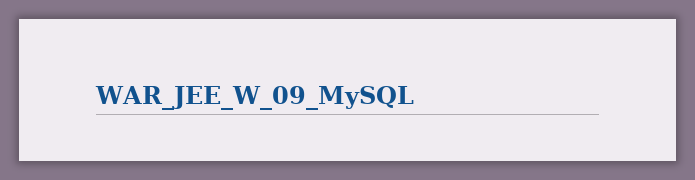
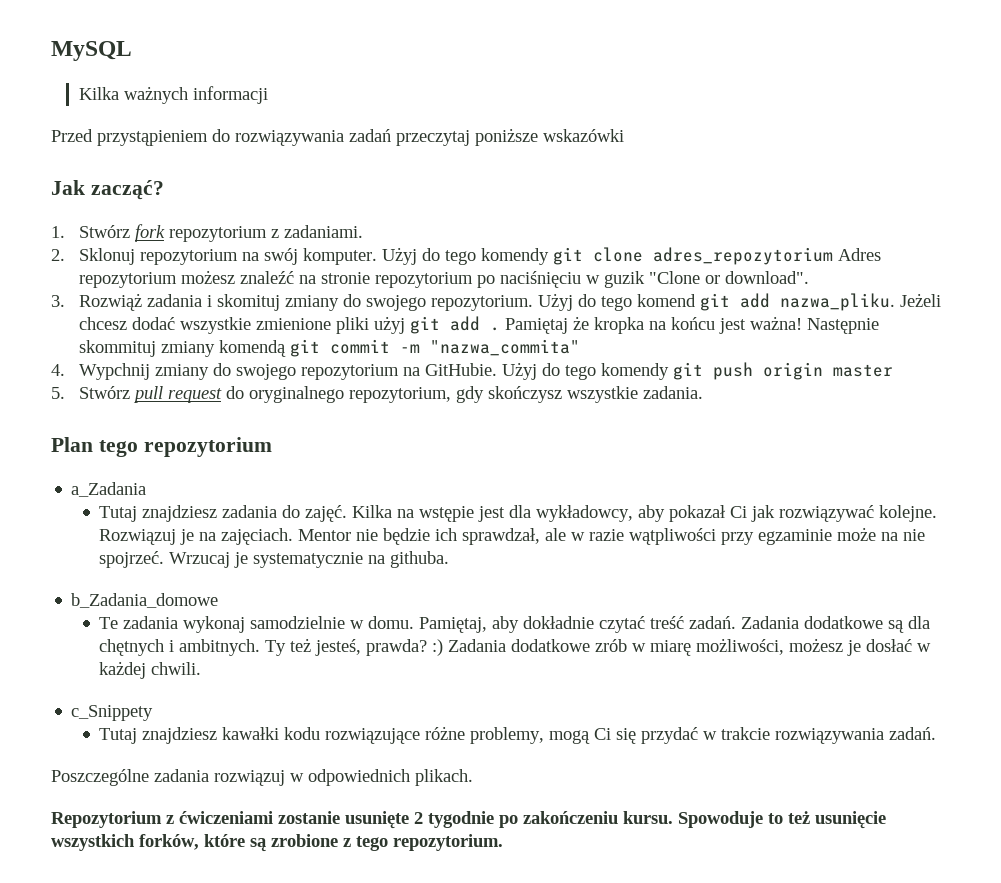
[95,86,414,110] WAR_JEE_W_09_MySQL -> [51,41,132,61] [79,86,269,104] [51,128,624,146] [51,180,164,200] [51,224,364,242] [51,247,882,265] [79,270,810,288] [51,293,942,311] [79,316,880,334] [79,339,581,357] [51,362,894,380] [51,386,704,403] [51,437,272,457] [71,482,147,497] [99,505,938,522] [99,527,926,545] [99,551,450,568] [71,593,219,608] [99,616,931,633] [99,638,932,656] [99,661,202,679] [71,705,154,721] [99,726,937,744] [51,769,473,786] [51,811,886,829] [51,834,503,852] MySQL // Kilka ważnych informacji // Przed przystąpieniem do rozwiązywania zadań przeczytaj poniższe wskazówki // Jak zacząć? // 1. Stwórz fork repozytorium z zadaniami. // 2. Sklonuj repozytorium na swój komputer. Użyj do tego komendy git clone adres_repozytorium Adres repozytorium możesz znaleźć na stronie repozytorium po naciśnięciu w guzik "Clone or download". // 3. Rozwiąż zadania i skomituj zmiany do swojego repozytorium. Użyj do tego komend git add nazwa_pliku. Jeżeli chcesz dodać wszystkie zmienione pliki użyj git add . Pamiętaj że kropka na końcu jest ważna! Następnie skommituj zmiany komendą git commit -m "nazwa_commita" // 4. Wypchnij zmiany do swojego repozytorium na GitHubie. Użyj do tego komendy git push origin master // 5. Stwórz pull request do oryginalnego repozytorium, gdy skończysz wszystkie zadania. // Plan tego repozytorium // a_Zadania // Tutaj znajdziesz zadania do zajęć. Kilka na wstępie jest dla wykładowcy, aby pokazał Ci jak rozwiązywać kolejne. Rozwiązuj je na zajęciach. Mentor nie będzie ich sprawdzał, ale w razie wątpliwości przy egzaminie może na nie spojrzeć. Wrzucaj je systematycznie na githuba. // b_Zadania_domowe // Te zadania wykonaj samodzielnie w domu. Pamiętaj, aby dokładnie czytać treść zadań. Zadania dodatkowe są dla chętnych i ambitnych. Ty też jesteś, prawda? :) Zadania dodatkowe zrób w miarę możliwości, możesz je dosłać w każdej chwili. // c_Snippety // Tutaj znajdziesz kawałki kodu rozwiązujące różne problemy, mogą Ci się przydać w trakcie rozwiązywania zadań. // Poszczególne zadania rozwiązuj w odpowiednich plikach. // Repozytorium z ćwiczeniami zostanie usunięte 2 tygodnie po zakończeniu kursu. Spowoduje to też usunięcie wszystkich forków, które są zrobione z tego repozytorium.

